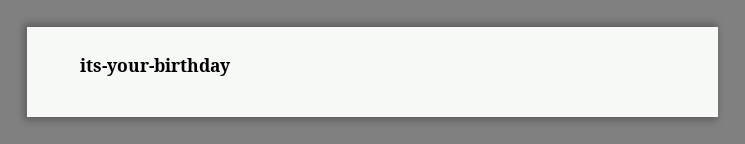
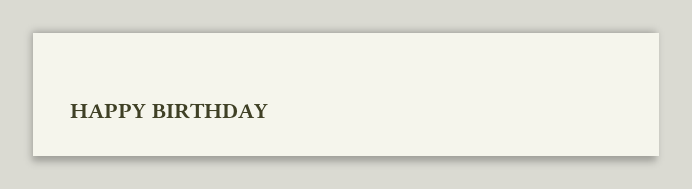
[80,58,231,76] its-your-birthday -> [70,103,268,119] HAPPY BIRTHDAY

